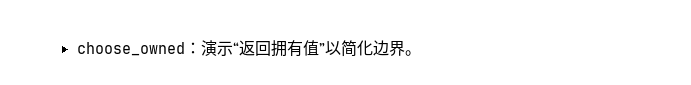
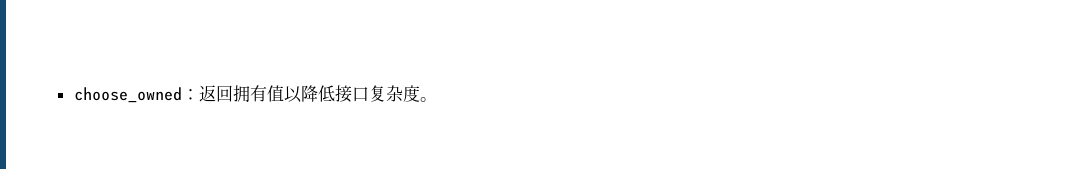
[200,40,239,56] 演示“ -> (199, 94) none
[318,40,405,57] ”以简化边界 -> [283,85,420,103] 以降低接口复杂度

